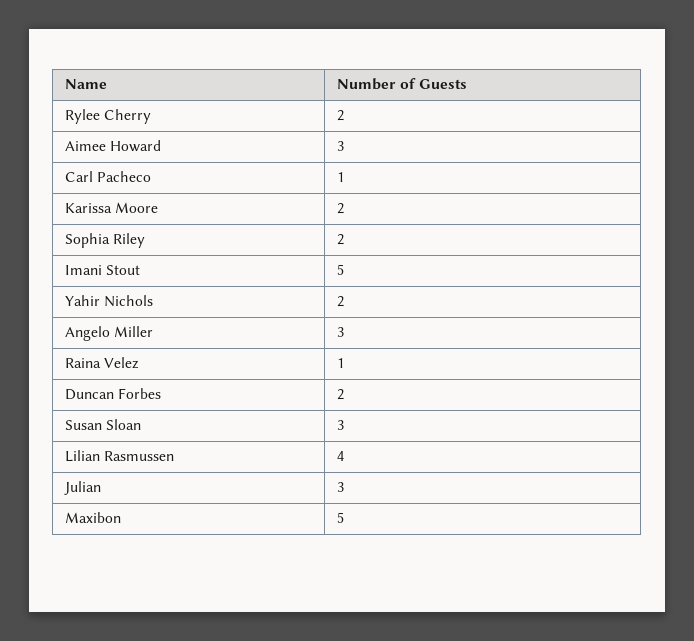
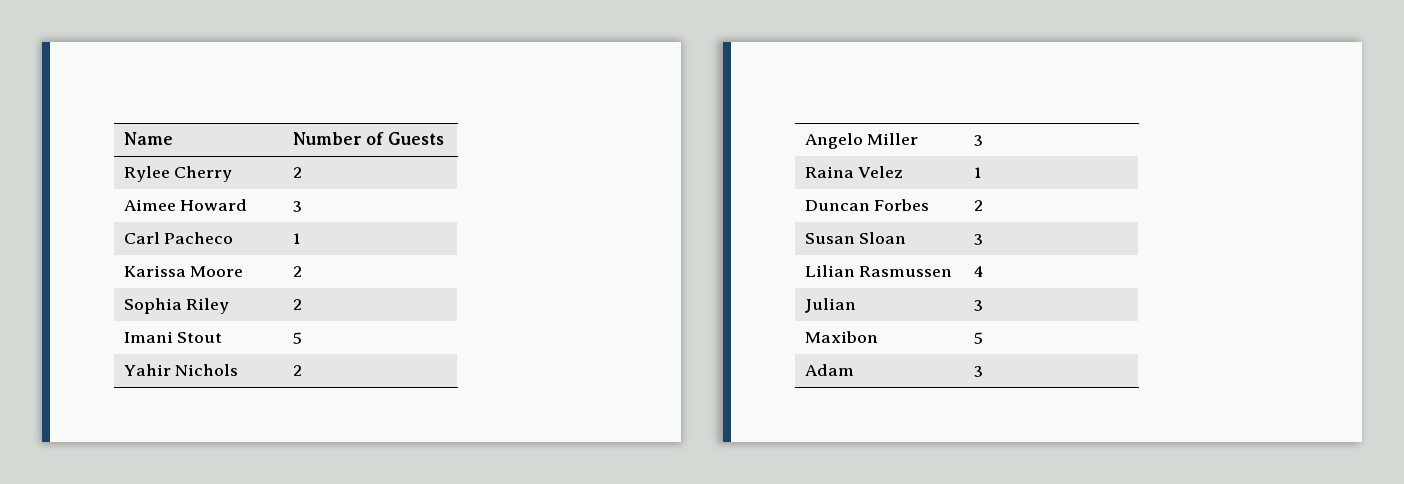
(344, 517) none -> [804,364,854,376] [973,366,983,377] // Adam | 3

